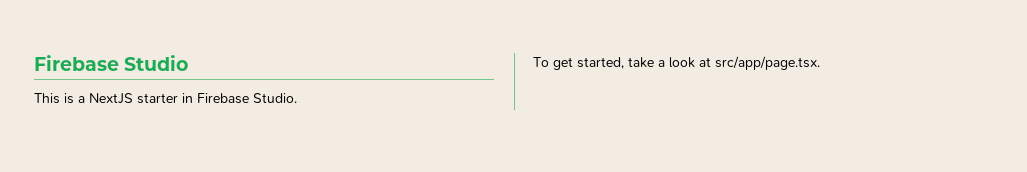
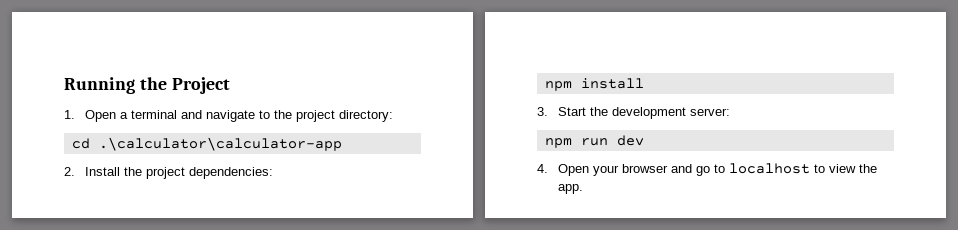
[34,55,189,71] [34,93,297,104] [533,56,820,70] Firebase Studio // This is a NextJS starter in Firebase Studio. // To get started, take a look at src/app/page.tsx. -> [64,77,230,94] [64,110,394,122] [71,137,342,151] [64,167,274,179] [544,78,644,91] [537,107,731,119] [544,135,644,148] [537,163,878,176] [558,184,584,194] Running the Project // 1. Open a terminal and navigate to the project directory: // cd .\calculator\calculator-app // 2. Install the project dependencies: // npm install // 3. Start the development server: // npm run dev // 4. Open your browser and go to localhost to view the app.

